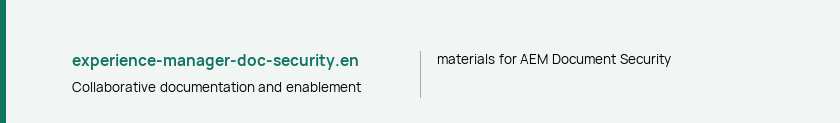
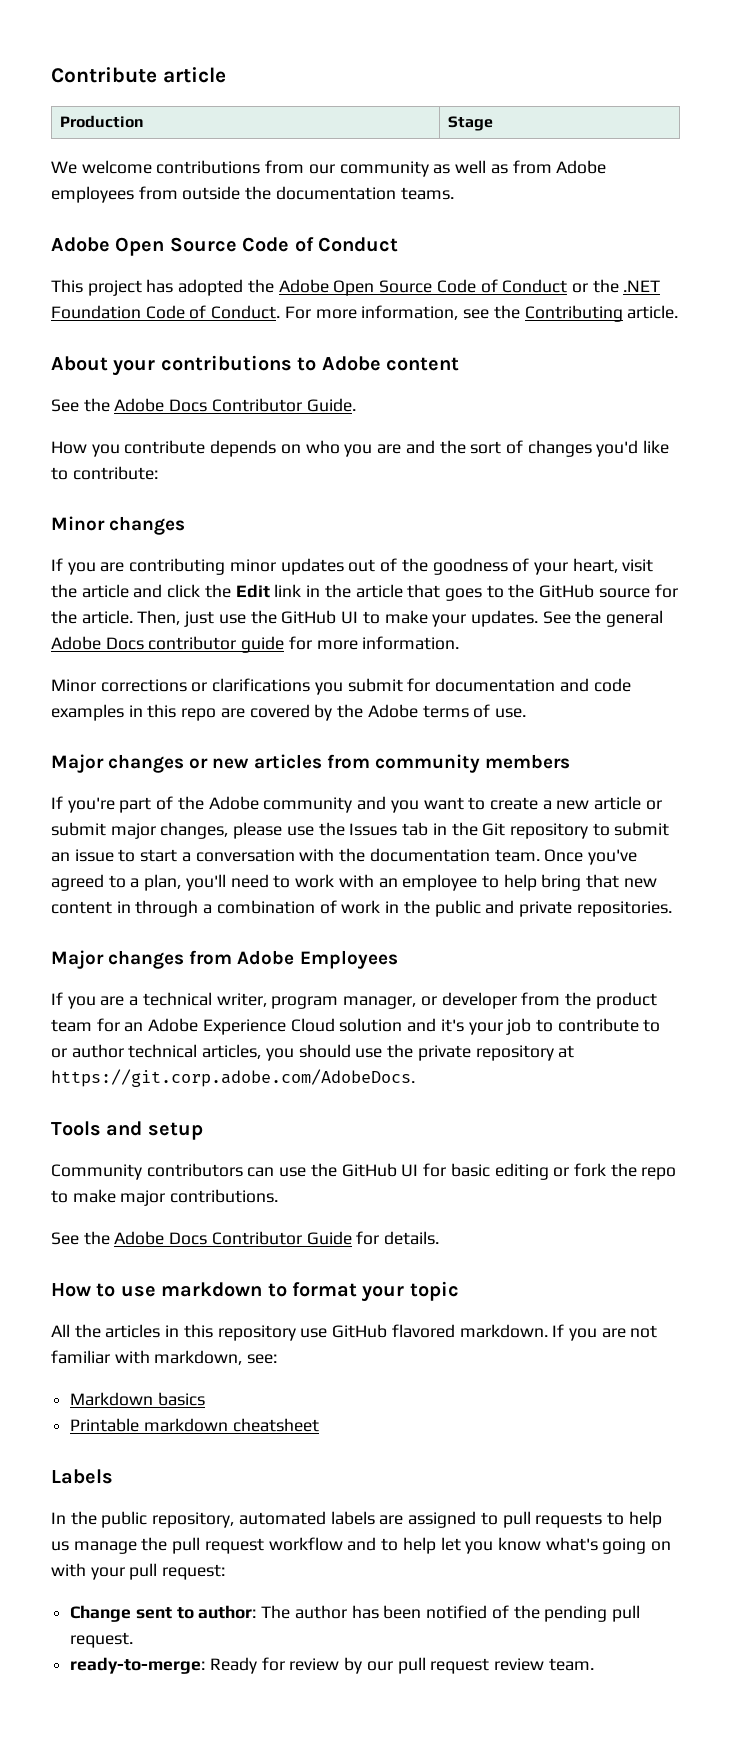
[72,54,359,70] [72,82,361,92] [437,54,671,67] experience-manager-doc-security.en // Collaborative documentation and enablement materials for AEM Document Security -> [51,67,226,83] [59,115,144,128] [447,116,493,131] [51,160,607,177] [51,186,454,203] [51,237,398,256] [51,279,661,296] [51,305,679,322] [51,355,459,376] [51,398,356,412] [51,440,670,457] [51,466,158,480] [51,516,186,535] [51,558,654,575] [51,584,678,601] [51,610,664,627] [51,636,460,653] [51,678,631,695] [51,704,526,721] [51,754,570,773] [51,796,662,813] [51,822,670,839] [51,848,637,865] [51,874,657,891] [51,900,672,917] [51,950,398,969] [51,992,657,1009] [51,1018,661,1035] [51,1044,575,1061] [51,1069,415,1087] [51,1121,203,1140] [51,1163,677,1180] [51,1189,279,1206] [51,1231,440,1245] [51,1281,459,1302] [51,1324,658,1341] [51,1350,278,1365] [70,1392,205,1406] [70,1418,319,1432] [51,1469,113,1484] [51,1511,662,1528] [51,1537,672,1554] [51,1563,226,1580] [70,1605,640,1622] [70,1632,134,1648] [70,1657,594,1674] Contribute article // Production | Stage // We welcome contributions from our community as well as from Adobe employees from outside the documentation teams. // Adobe Open Source Code of Conduct // This project has adopted the Adobe Open Source Code of Conduct or the .NET Foundation Code of Conduct. For more information, see the Contributing article. // About your contributions to Adobe content // See the Adobe Docs Contributor Guide. // How you contribute depends on who you are and the sort of changes you'd like to contribute: // Minor changes // If you are contributing minor updates out of the goodness of your heart, visit the article and click the Edit link in the article that goes to the GitHub source for the article. Then, just use the GitHub UI to make your updates. See the general Adobe Docs contributor guide for more information. // Minor corrections or clarifications you submit for documentation and code examples in this repo are covered by the Adobe terms of use. // Major changes or new articles from community members // If you're part of the Adobe community and you want to create a new article or submit major changes, please use the Issues tab in the Git repository to submit an issue to start a conversation with the documentation team. Once you've agreed to a plan, you'll need to work with an employee to help bring that new content in through a combination of work in the public and private repositories. // Major changes from Adobe Employees // If you are a technical writer, program manager, or developer from the product team for an Adobe Experience Cloud solution and it's your job to contribute to or author technical articles, you should use the private repository at https://git.corp.adobe.com/AdobeDocs. // Tools and setup // Community contributors can use the GitHub UI for basic editing or fork the repo to make major contributions. // See the Adobe Docs Contributor Guide for details. // How to use markdown to format your topic // All the articles in this repository use GitHub flavored markdown. If you are not familiar with markdown, see: // Markdown basics // Printable markdown cheatsheet // Labels // In the public repository, automated labels are assigned to pull requests to help us manage the pull request workflow and to help let you know what's going on with your pull request: // Change sent to author: The author has been notified of the pending pull request. // ready-to-merge: Ready for review by our pull request review team.

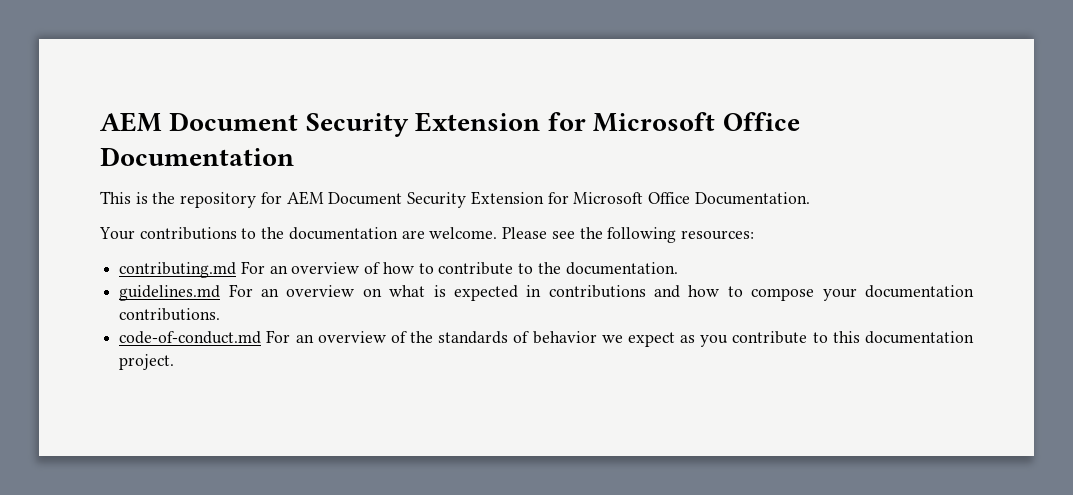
[51,67,226,83] [59,115,144,128] [447,116,493,131] [51,160,607,177] [51,186,454,203] [51,237,398,256] [51,279,661,296] [51,305,679,322] [51,355,459,376] [51,398,356,412] [51,440,670,457] [51,466,158,480] [51,516,186,535] [51,558,654,575] [51,584,678,601] [51,610,664,627] [51,636,460,653] [51,678,631,695] [51,704,526,721] [51,754,570,773] [51,796,662,813] [51,822,670,839] [51,848,637,865] [51,874,657,891] [51,900,672,917] [51,950,398,969] [51,992,657,1009] [51,1018,661,1035] [51,1044,575,1061] [51,1069,415,1087] [51,1121,203,1140] [51,1163,677,1180] [51,1189,279,1206] [51,1231,440,1245] [51,1281,459,1302] [51,1324,658,1341] [51,1350,278,1365] [70,1392,205,1406] [70,1418,319,1432] [51,1469,113,1484] [51,1511,662,1528] [51,1537,672,1554] [51,1563,226,1580] [70,1605,640,1622] [70,1632,134,1648] [70,1657,594,1674] Contribute article // Production | Stage // We welcome contributions from our community as well as from Adobe employees from outside the documentation teams. // Adobe Open Source Code of Conduct // This project has adopted the Adobe Open Source Code of Conduct or the .NET Foundation Code of Conduct. For more information, see the Contributing article. // About your contributions to Adobe content // See the Adobe Docs Contributor Guide. // How you contribute depends on who you are and the sort of changes you'd like to contribute: // Minor changes // If you are contributing minor updates out of the goodness of your heart, visit the article and click the Edit link in the article that goes to the GitHub source for the article. Then, just use the GitHub UI to make your updates. See the general Adobe Docs contributor guide for more information. // Minor corrections or clarifications you submit for documentation and code examples in this repo are covered by the Adobe terms of use. // Major changes or new articles from community members // If you're part of the Adobe community and you want to create a new article or submit major changes, please use the Issues tab in the Git repository to submit an issue to start a conversation with the documentation team. Once you've agreed to a plan, you'll need to work with an employee to help bring that new content in through a combination of work in the public and private repositories. // Major changes from Adobe Employees // If you are a technical writer, program manager, or developer from the product team for an Adobe Experience Cloud solution and it's your job to contribute to or author technical articles, you should use the private repository at https://git.corp.adobe.com/AdobeDocs. // Tools and setup // Community contributors can use the GitHub UI for basic editing or fork the repo to make major contributions. // See the Adobe Docs Contributor Guide for details. // How to use markdown to format your topic // All the articles in this repository use GitHub flavored markdown. If you are not familiar with markdown, see: // Markdown basics // Printable markdown cheatsheet // Labels // In the public repository, automated labels are assigned to pull requests to help us manage the pull request workflow and to help let you know what's going on with your pull request: // Change sent to author: The author has been notified of the pending pull request. // ready-to-merge: Ready for review by our pull request review team. -> [100,112,800,137] [100,147,294,166] [100,191,810,208] [99,227,754,243] [119,261,678,278] [119,284,974,301] [119,308,221,321] [119,330,974,347] [119,354,175,370] AEM Document Security Extension for Microsoft Office Documentation // This is the repository for AEM Document Security Extension for Microsoft Office Documentation. // Your contributions to the documentation are welcome. Please see the following resources: // contributing.md For an overview of how to contribute to the documentation. // guidelines.md For an overview on what is expected in contributions and how to compose your documentation contributions. // code-of-conduct.md For an overview of the standards of behavior we expect as you contribute to this documentation project.

